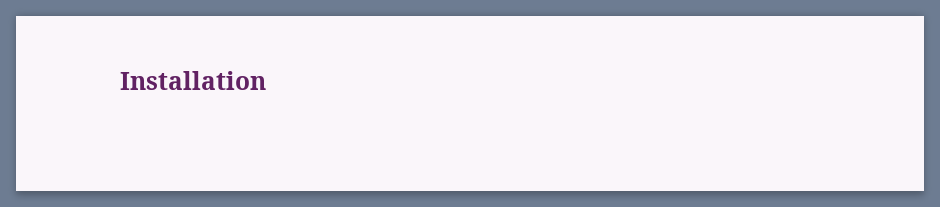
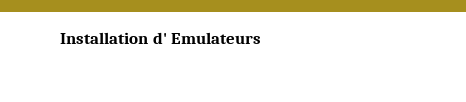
(266, 80) none -> [152,32,262,44] d' Emulateurs

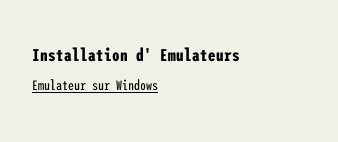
(262, 38) none -> [32,79,158,91] // Emulateur sur Windows

